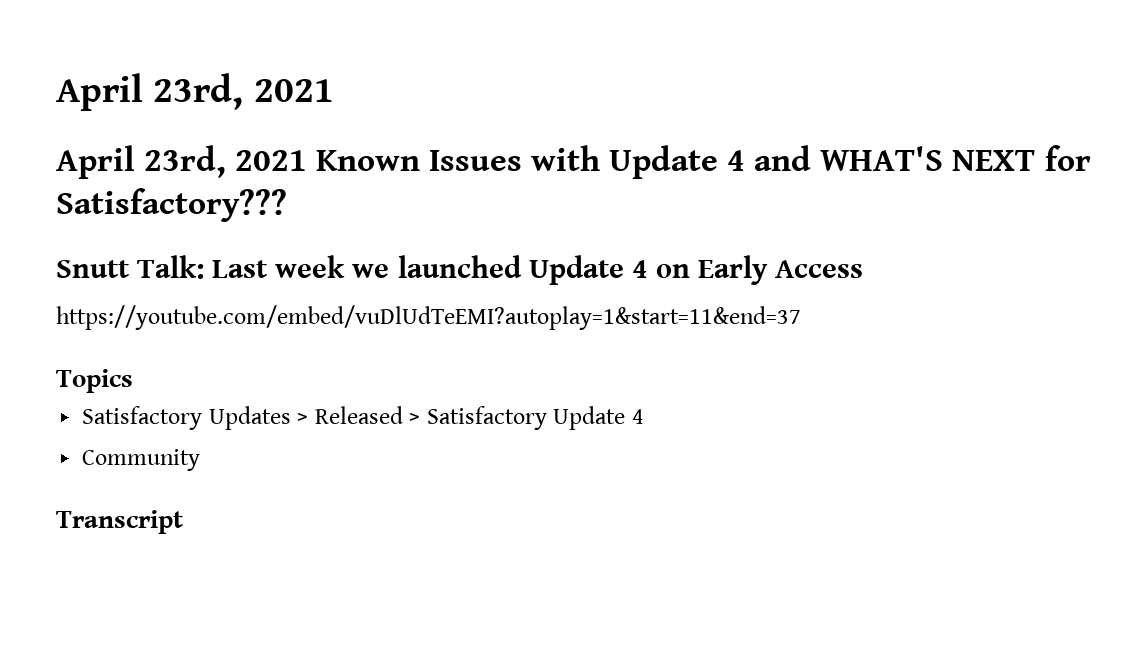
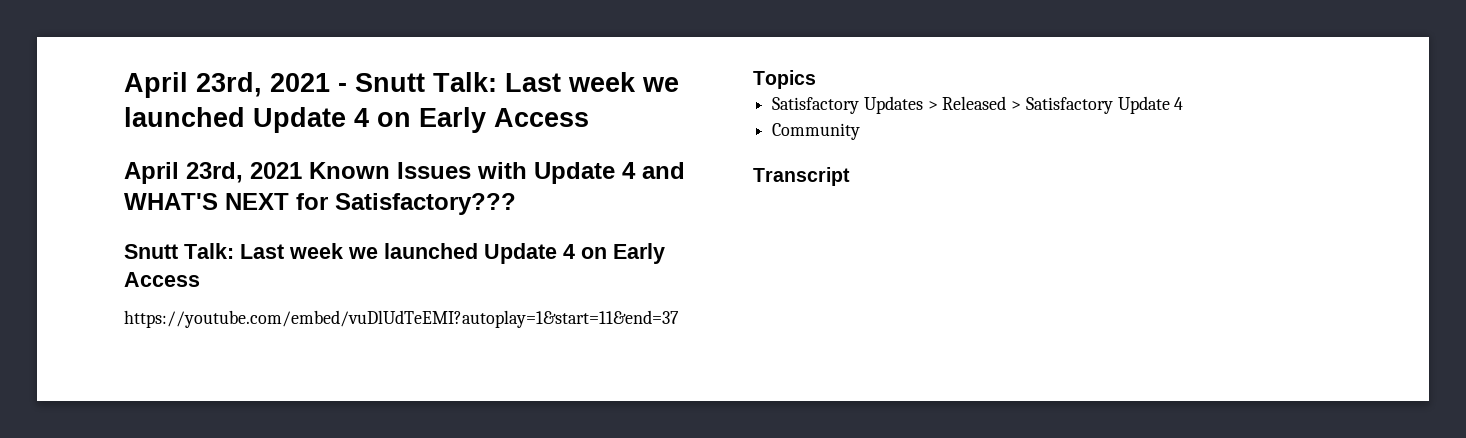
[56,73,334,111] April 23rd, 2021 -> [124,72,679,98] [124,107,589,133] April 23rd, 2021 - Snutt Talk: Last week we launched Update 4 on Early Access

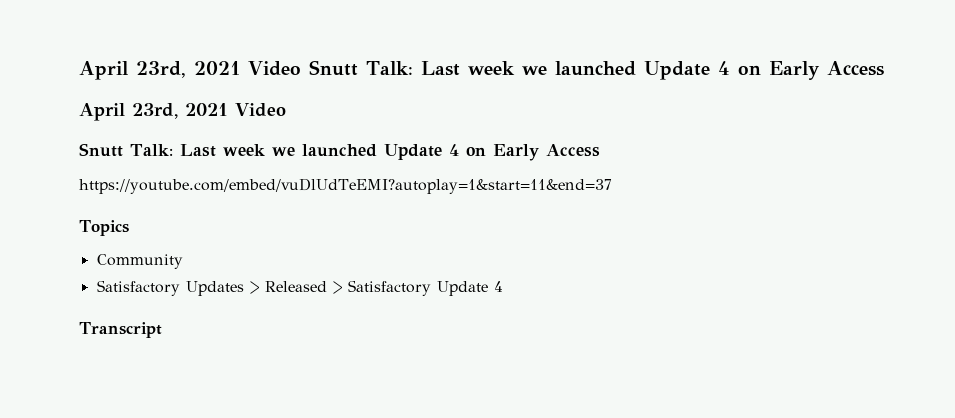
[124,72,347,98] April 23rd, 2021 - -> [79,61,301,80] April 23rd, 2021 Video
[309,162,685,184] [124,193,516,215] Known Issues with Update 4 and WHAT'S NEXT for Satisfactory??? -> [235,103,286,117] Video
(816, 79) none -> [96,254,183,269] // Community
[772,123,861,140] // Community -> (503, 286) none

